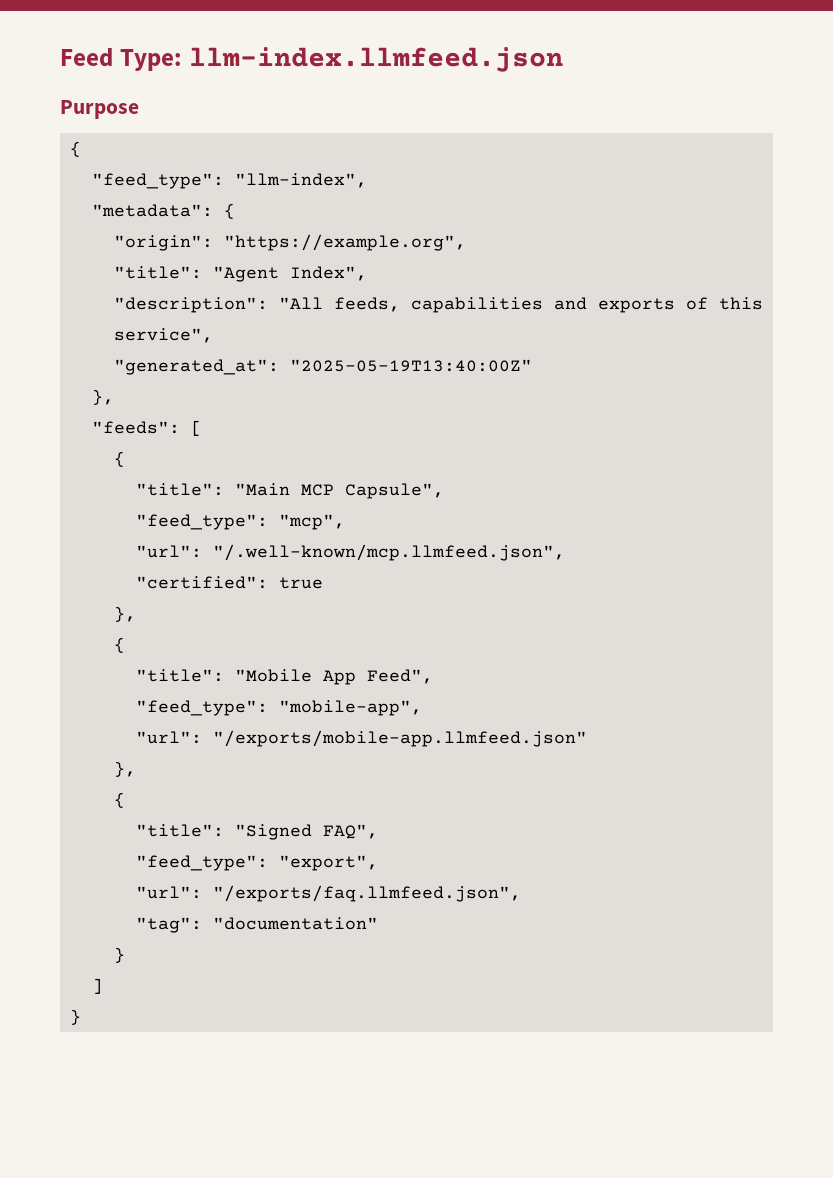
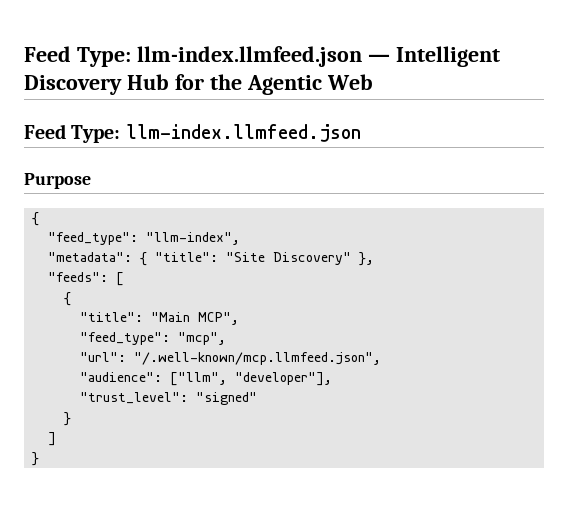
[60,47,563,72] Feed Type: llm-index.llmfeed.json -> [24,46,500,67] [24,74,373,95] [24,124,361,143] Feed Type: llm-index.llmfeed.json — Intelligent Discovery Hub for the Agentic Web // Feed Type: llm-index.llmfeed.json
[113,234,466,251] [113,266,367,282] [113,297,763,313] [113,328,213,343] [113,359,532,375] // "origin": "https://example.org", // "title": "Agent Index", // "description": "All feeds, capabilities and exports of this service", // "generated_at": "2025-05-19T13:40:00Z" // -> [155,252,352,265] "title": "Site Discovery"
[300,483,444,499] MCP Capsule", -> [198,312,240,325] MCP",
[135,576,323,589] [113,606,136,622] [113,637,125,653] [135,669,433,685] [135,700,422,716] [135,730,587,747] [113,761,136,777] [113,792,125,808] [135,824,378,840] [135,855,378,871] [135,885,521,902] [135,917,378,933] "certified": true // }, // { // "title": "Mobile App Feed", // "feed_type": "mobile-app", // "url": "/exports/mobile-app.llmfeed.json" // }, // { // "title": "Signed FAQ", // "feed_type": "export", // "url": "/exports/faq.llmfeed.json", // "tag": "documentation" -> [80,372,333,386] [80,392,258,405] "audience": ["llm", "developer"], // "trust_level": "signed"

